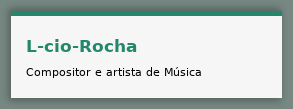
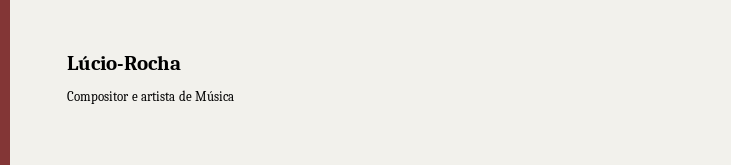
[26,39,137,52] L-cio-Rocha -> [67,55,181,70] Lúcio-Rocha

